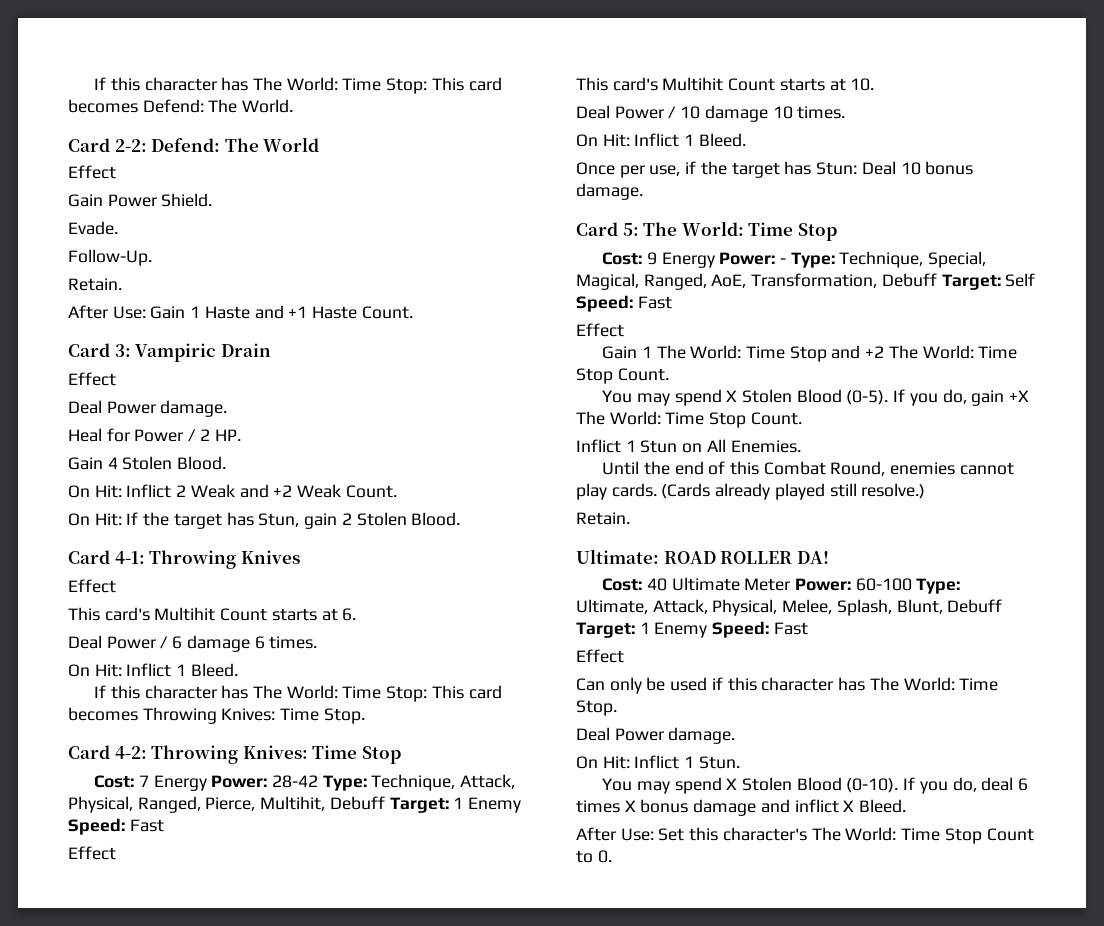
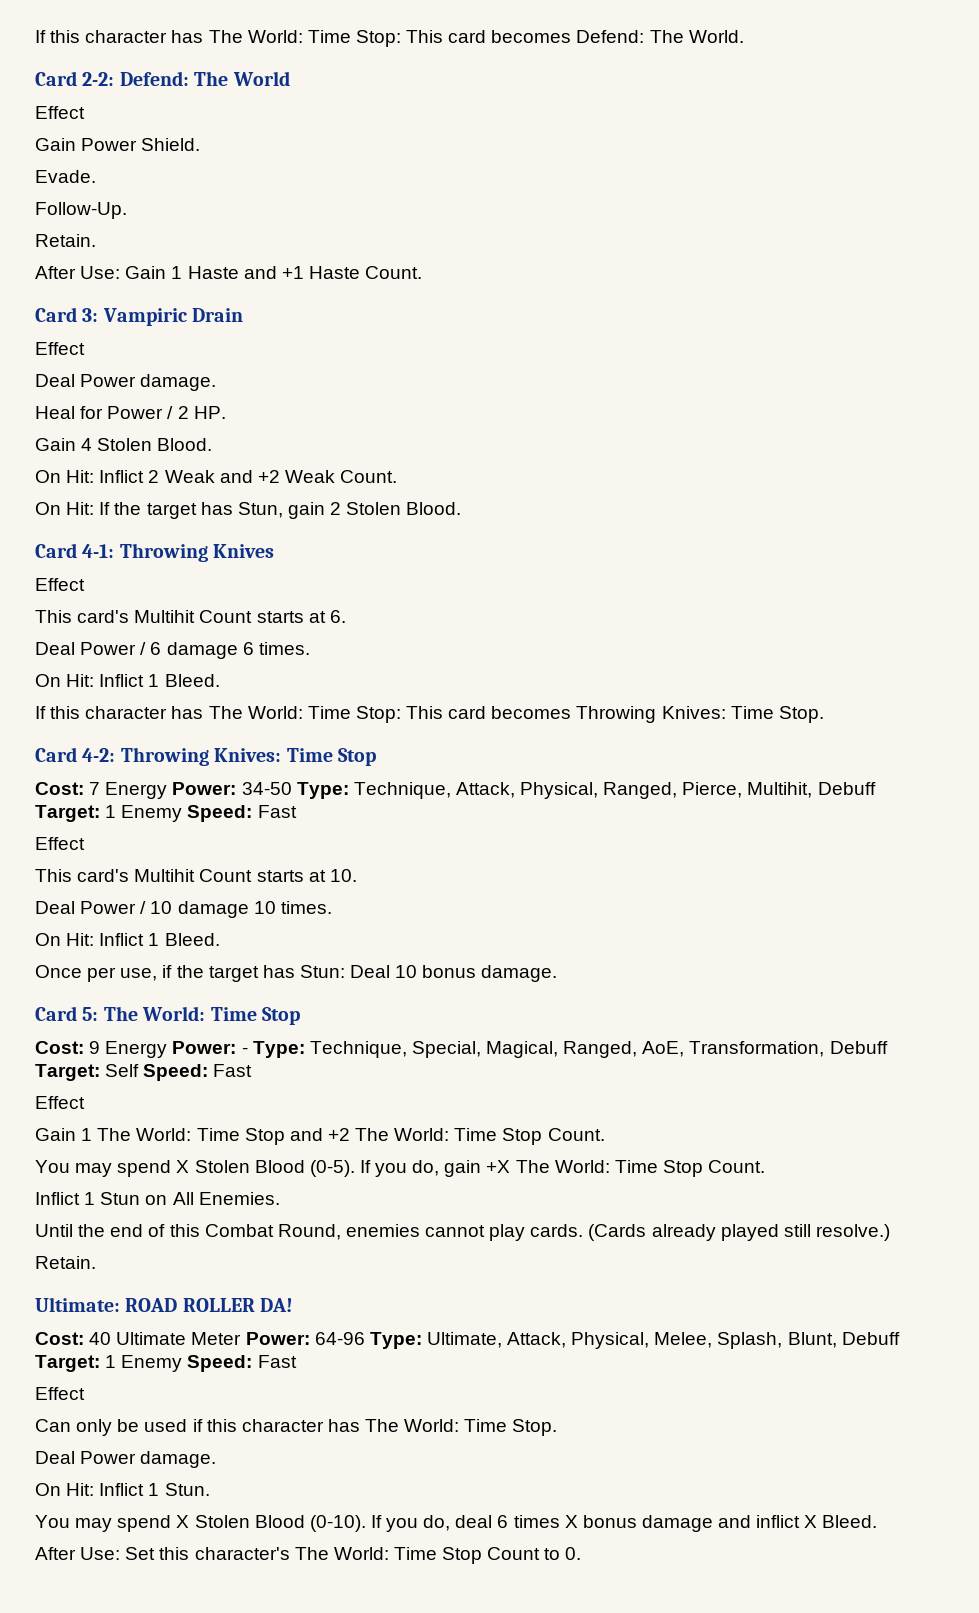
[271,775,318,788] 28-42 -> [241,782,292,795] 34-50
[855,578,912,591] 60-100 -> [314,1332,365,1345] 64-96

